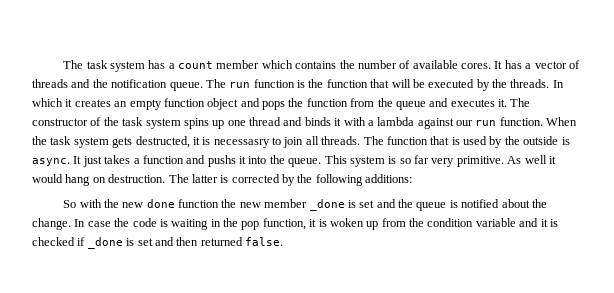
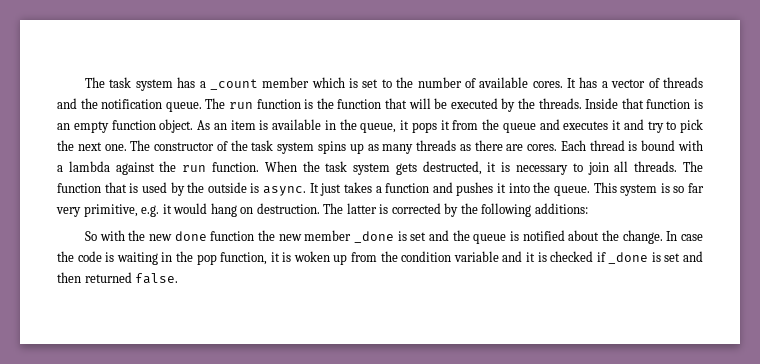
[177,61,213,69] count -> [209,79,258,90] _count
[295,61,337,69] contains -> [349,78,392,88] is set to
[552,80,564,88] [32,98,348,110] In which it creates an empty function object and pops the function -> [585,98,704,109] [57,119,450,133] Inside that function is an empty function object. As an item is available in the queue, it pops it
[498,99,507,107] it. -> [612,119,703,133] [57,140,127,151] it and try to pick the next one.
[227,117,342,126] one thread and binds it -> [367,140,676,154] as many threads as there are cores. Each thread is bound
[456,120,473,126] our -> [159,161,177,172] the
[213,139,270,148] necessasry -> [516,165,569,175] necessary
[207,155,236,167] pushs -> [456,182,494,196] pushes
[456,155,547,167] primitive. As well -> [83,204,160,217] primitive, e.g.

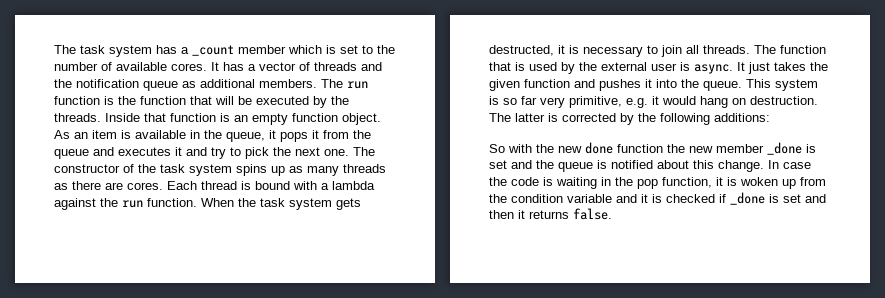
[165,102,202,112] queue. -> [143,79,317,91] queue as additional members.
[207,182,247,193] outside -> [601,62,677,71] external user
[375,186,382,193] a -> [810,62,828,71] [489,79,520,91] the given
[602,230,620,241] the -> [693,160,714,169] this
[84,272,132,283] returned -> [518,210,569,219] it returns

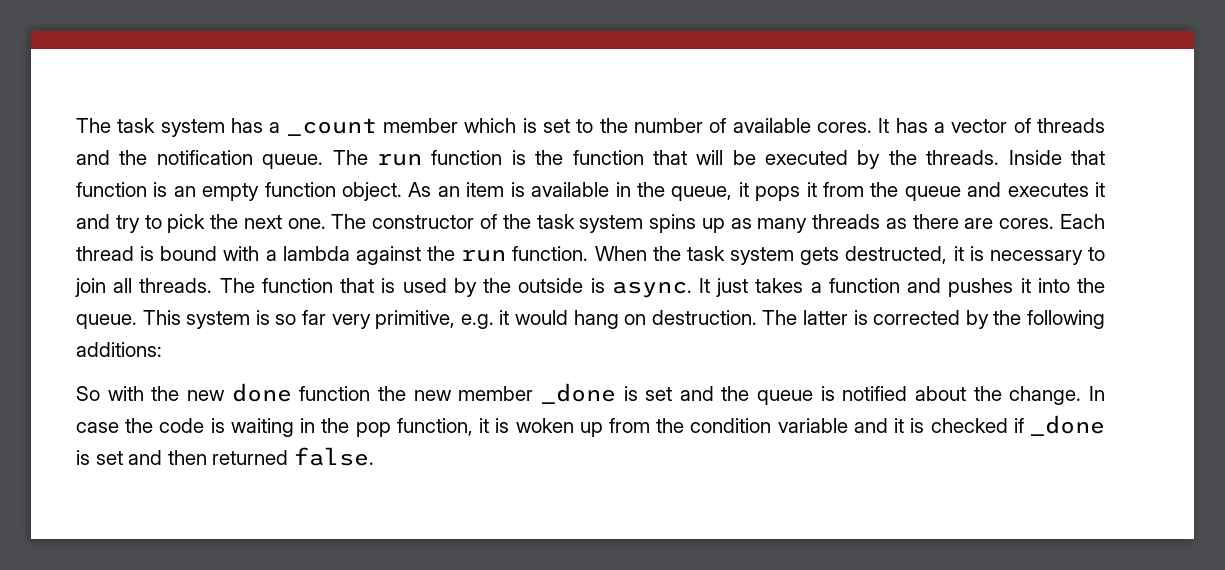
[143,79,317,91] queue as additional members. -> [262,154,324,169] queue.
[601,62,677,71] external user -> [518,278,584,293] outside
[810,62,828,71] [489,79,520,91] the given -> [810,282,822,293] a
[693,160,714,169] this -> [973,386,1002,401] the
[518,210,569,219] it returns -> [212,450,289,465] returned

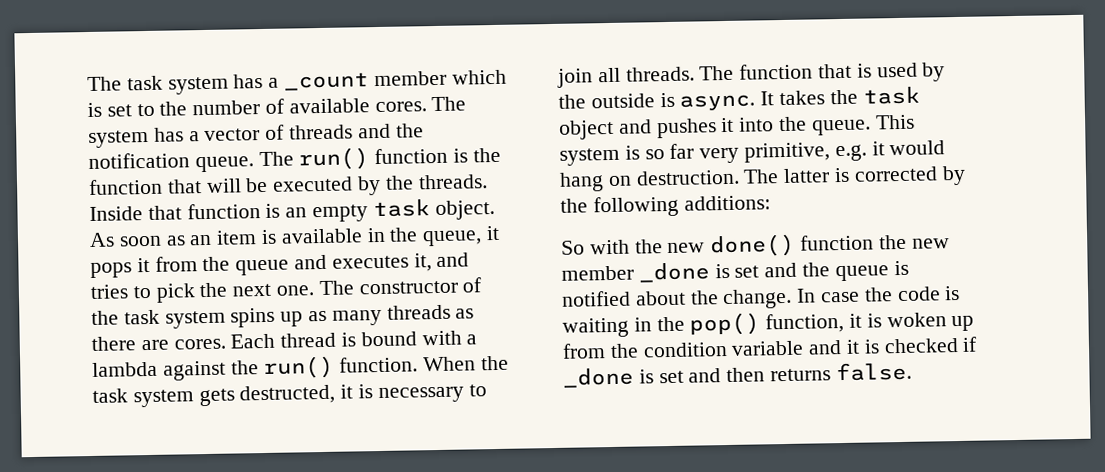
[878,118,890,133] It -> [431,96,467,112] [88,129,149,149] The system
[376,153,422,166] run -> [298,147,370,171] run()
[264,182,336,197] function -> [372,199,430,218] task
(432, 189) none -> [118,235,186,247] soon as
[1094,182,1105,197] [76,214,140,233] it and try -> [413,252,470,272] [90,284,129,299] it, and tries
[461,249,507,262] run -> [263,355,335,380] run()
[716,278,900,297] just takes a function -> [779,86,920,106] [559,119,614,140] takes the task object
[231,383,292,402] done -> [710,233,796,258] done()
[355,422,391,437] pop -> [689,312,761,336] pop()
[212,450,289,465] returned -> [770,368,832,382] returns

